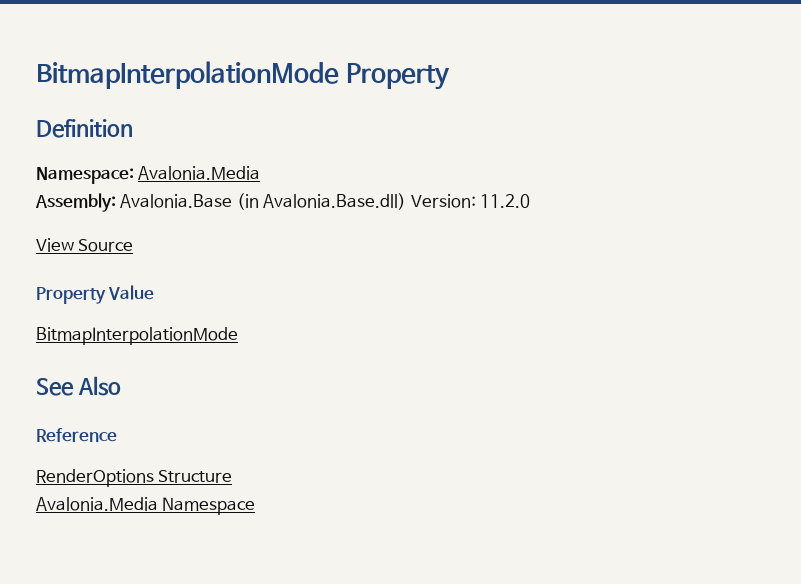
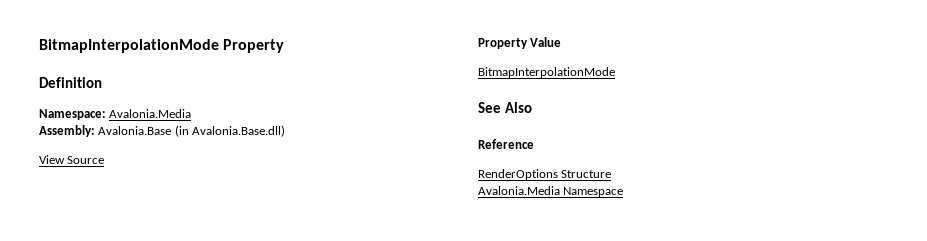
[410,194,531,208] Version: 11.2.0 -> (286, 131) none

